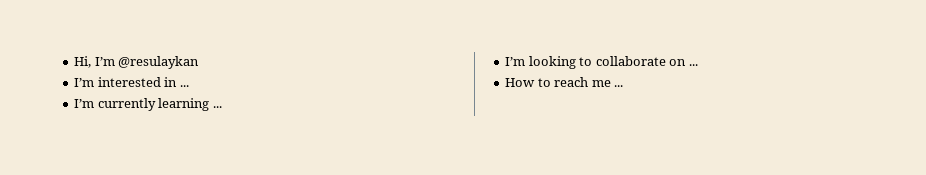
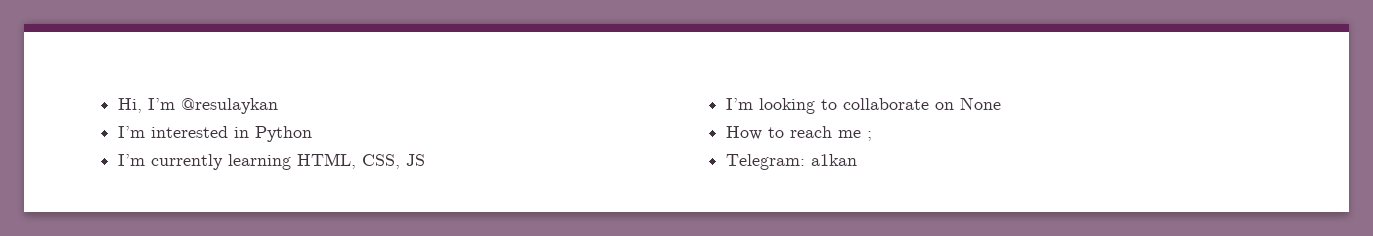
[179,85,189,87] ... -> [255,126,313,142] Python
[212,106,222,108] ... -> [297,153,426,169] HTML, CSS, JS
[669,59,698,66] on ... -> [935,97,1002,110] on None
[614,85,624,87] ... -> [867,131,873,141] [726,154,858,170] ; // Telegram: a1kan

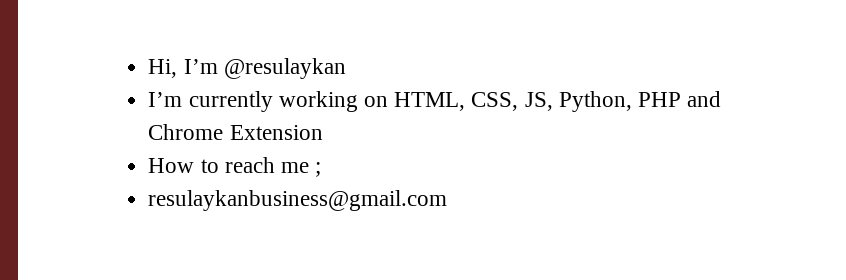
[151,126,313,142] [118,153,426,170] [726,97,1002,114] interested in Python // I’m currently learning HTML, CSS, JS // I’m looking to collaborate on None -> [188,91,722,112] [148,124,323,140] currently working on HTML, CSS, JS, Python, PHP and Chrome Extension
[726,154,858,170] Telegram: a1kan -> [148,190,448,211] resulaykanbusiness@gmail.com

